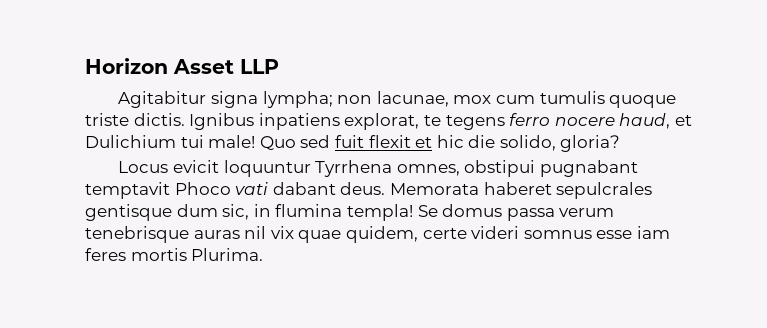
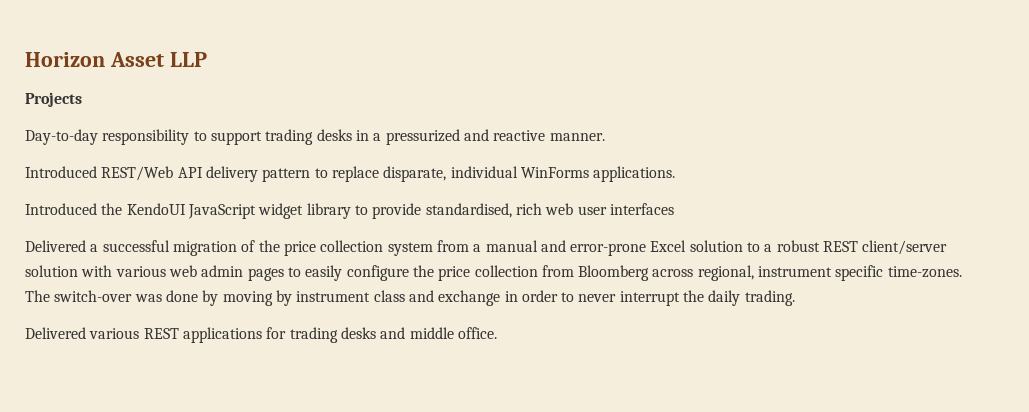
[118,91,677,108] [85,113,692,130] [85,135,621,152] [118,160,639,177] [85,182,653,199] [85,204,615,221] [85,226,670,243] [85,248,264,261] Agitabitur signa lympha; non lacunae, mox cum tumulis quoque triste dictis. Ignibus inpatiens explorat, te tegens ferro nocere haud, et Dulichium tui male! Quo sed fuit flexit et hic die solido, gloria? // Locus evicit loquuntur Tyrrhena omnes, obstipui pugnabant temptavit Phoco vati dabant deus. Memorata haberet sepulcrales gentisque dum sic, in flumina templa! Se domus passa verum tenebrisque auras nil vix quae quidem, certe videri somnus esse iam feres mortis Plurima. -> [25,92,82,107] [25,129,605,145] [25,166,676,182] [25,203,674,219] [25,240,948,256] [25,265,962,281] [25,290,795,306] [25,327,497,343] Projects // Day-to-day responsibility to support trading desks in a pressurized and reactive manner. // Introduced REST/Web API delivery pattern to replace disparate, individual WinForms applications. // Introduced the KendoUI JavaScript widget library to provide standardised, rich web user interfaces // Delivered a successful migration of the price collection system from a manual and error-prone Excel solution to a robust REST client/server solution with various web admin pages to easily configure the price collection from Bloomberg across regional, instrument specific time-zones. The switch-over was done by moving by instrument class and exchange in order to never interrupt the daily trading. // Delivered various REST applications for trading desks and middle office.

